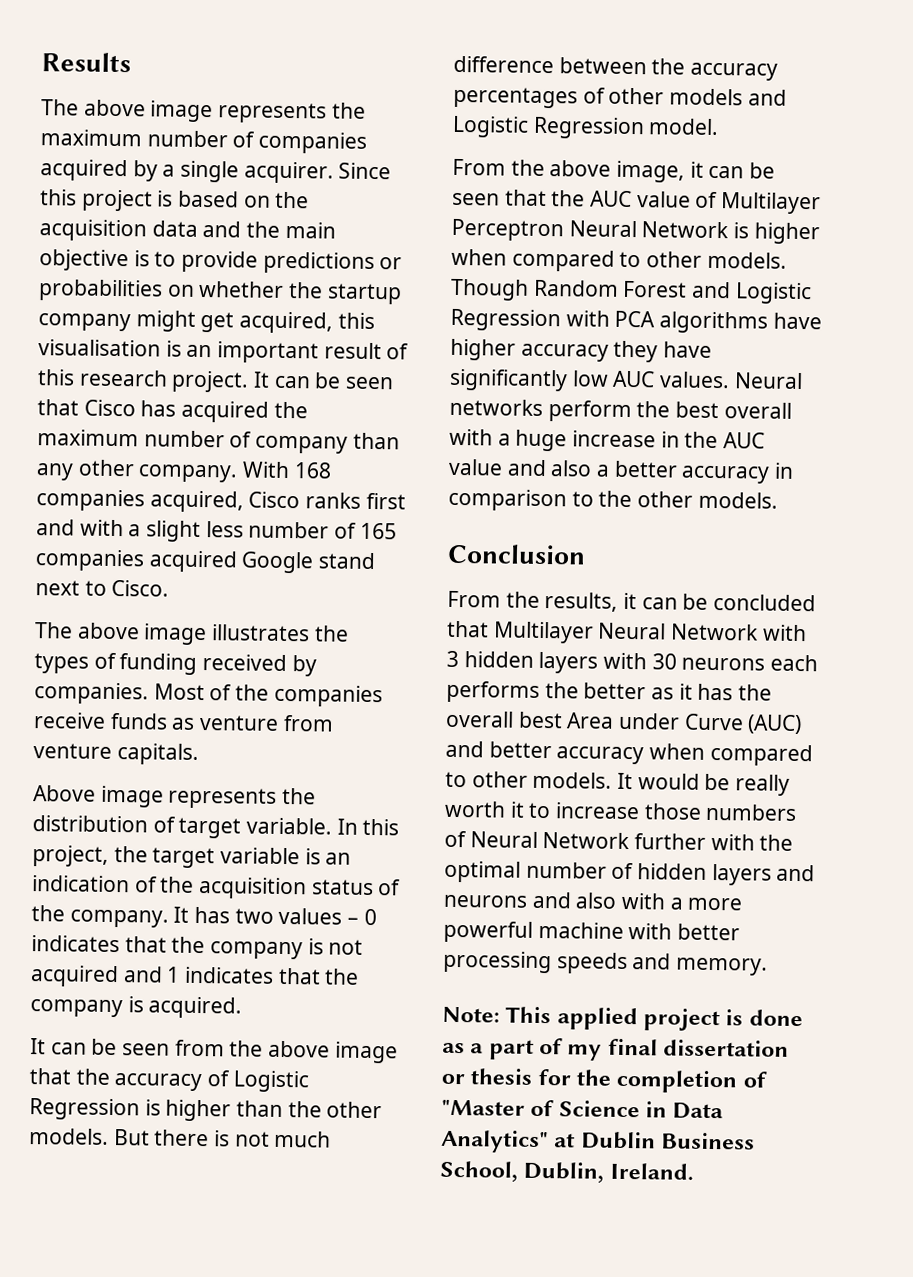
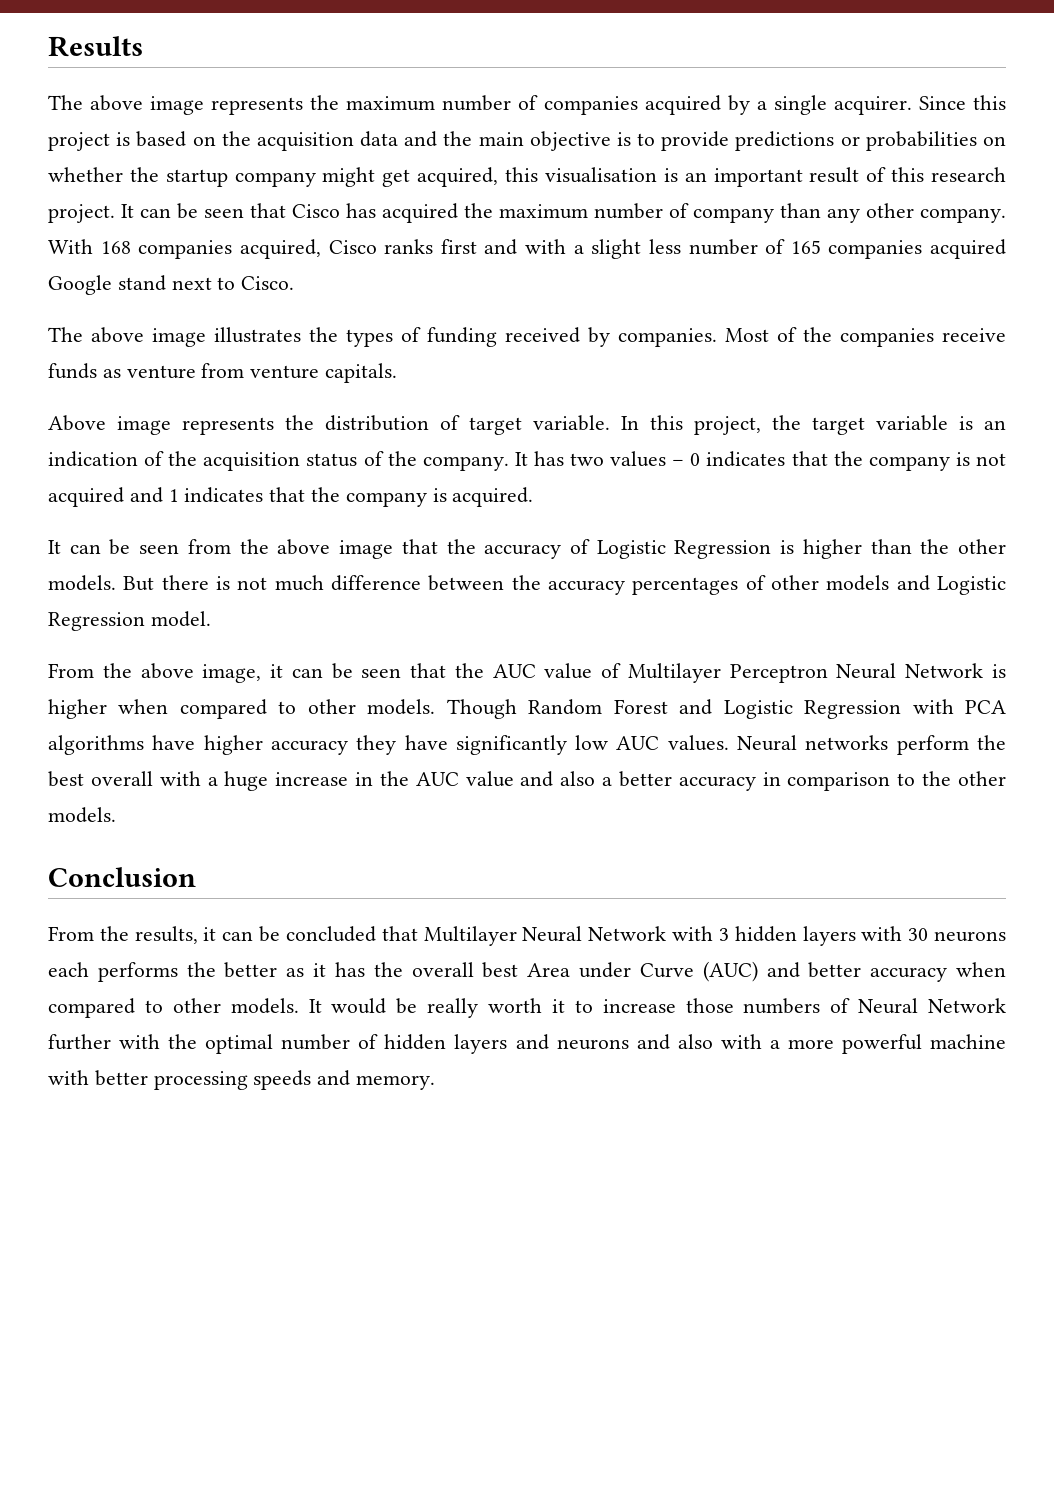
[442,1006,803,1032] [442,1037,790,1061] [441,1068,767,1094] [441,1099,724,1120] [440,1129,756,1154] [440,1160,694,1183] // Note: This applied project is done as a part of my final dissertation or thesis for the completion of "Master of Science in Data Analytics" at Dublin Business School, Dublin, Ireland. -> (436, 1082) none

